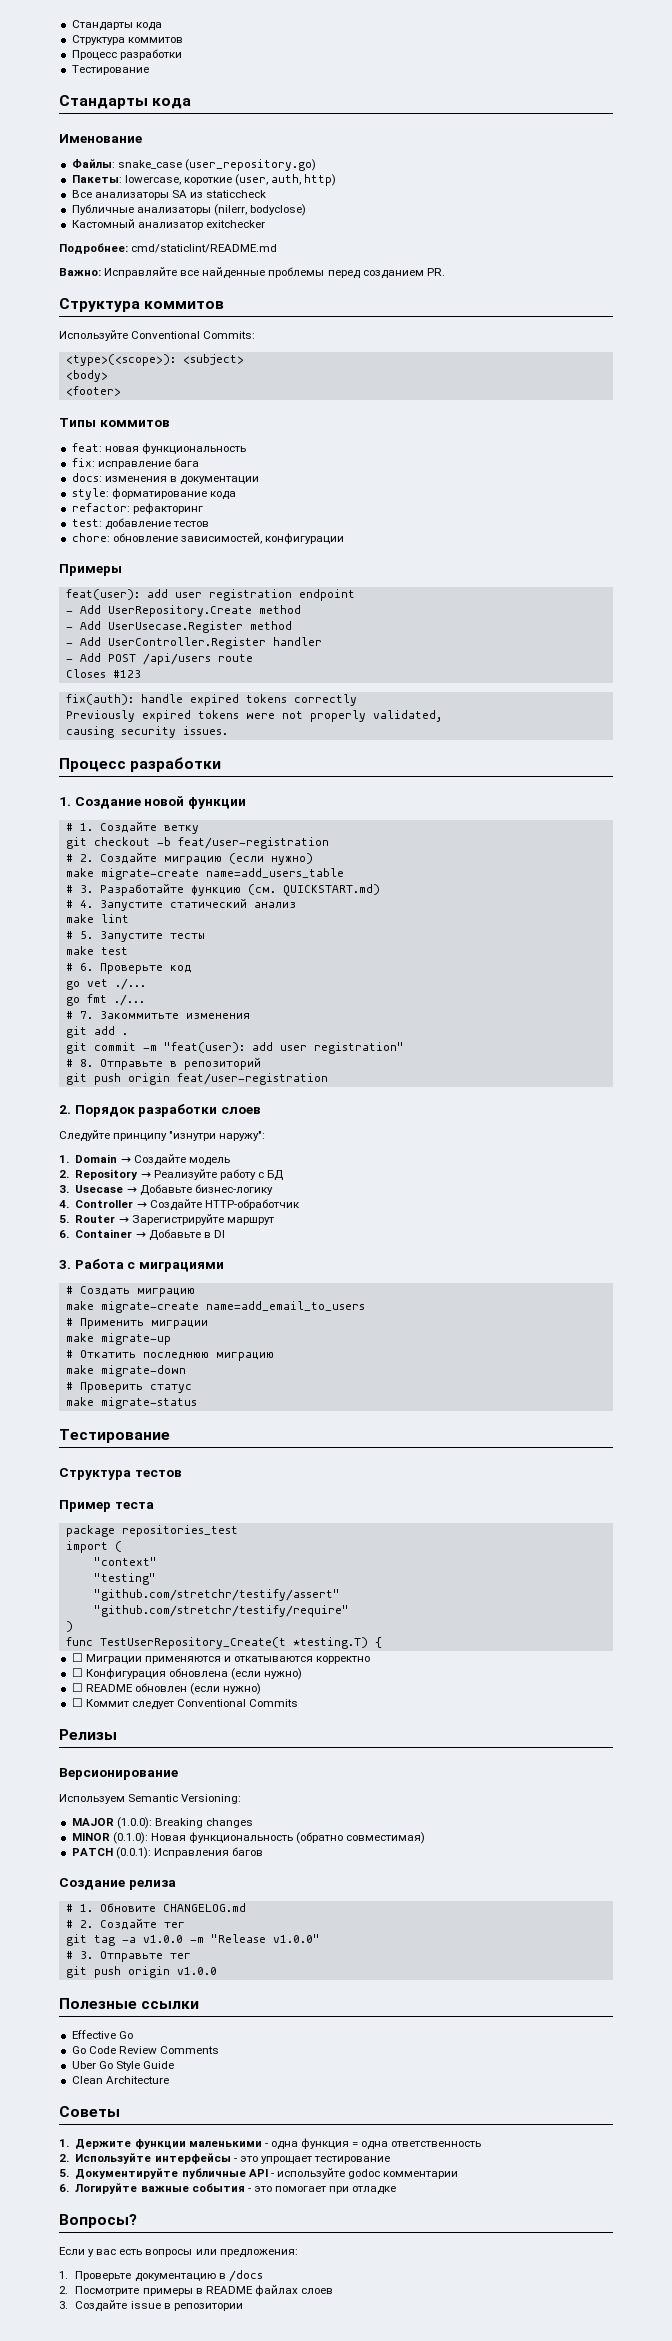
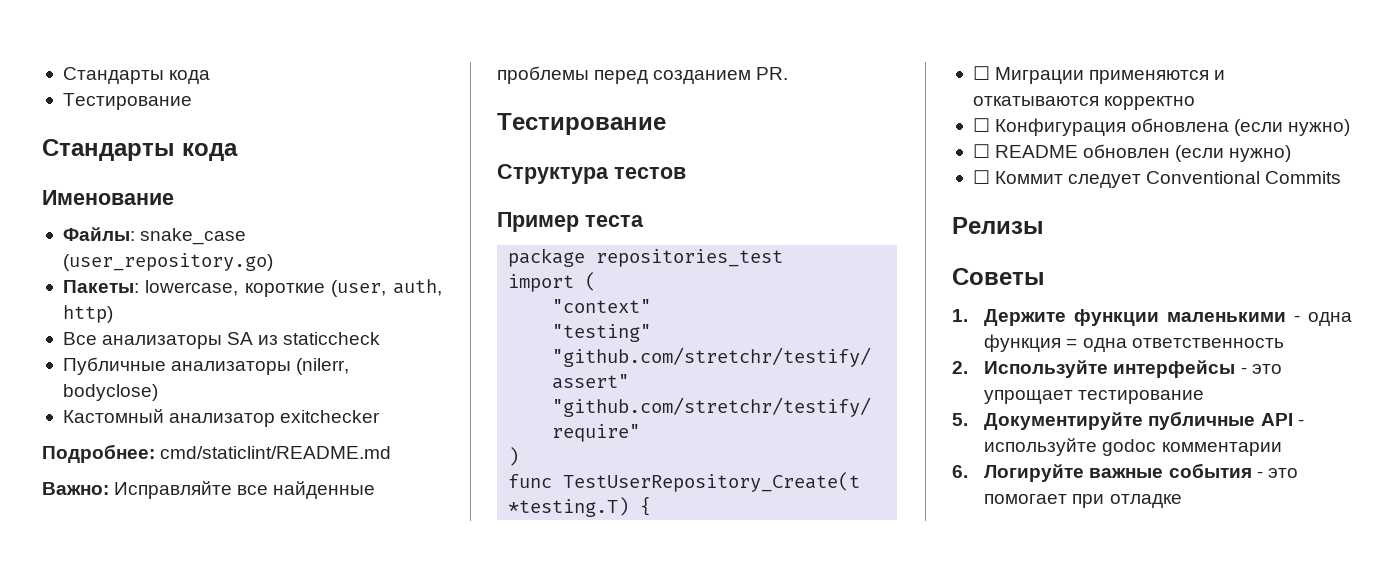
[71,20,162,31] [71,35,183,45] [71,49,182,60] Стандарты кода // Структура коммитов // Процесс разработки -> [62,67,211,84] Стандарты кода
[59,298,225,312] [59,330,256,341] [65,354,244,366] [65,370,108,382] [65,386,121,396] [59,418,170,427] [71,443,246,454] [71,458,199,469] [71,473,259,485] [71,488,236,500] [71,503,203,514] [71,518,209,530] [71,533,344,544] [59,564,122,576] [65,589,355,601] [65,605,301,617] [65,621,292,633] [65,637,322,649] [65,653,253,665] [65,669,141,678] [65,694,357,706] [65,710,442,722] [65,726,228,738] [59,757,222,772] [59,796,246,809] [65,821,199,834] [65,837,329,849] [65,852,313,865] [65,868,344,880] [65,883,380,896] [65,898,296,911] [65,914,129,923] [65,931,205,942] [65,946,128,955] [65,963,192,974] [65,978,146,990] [65,994,145,1006] [65,1011,250,1019] [65,1026,128,1038] [65,1042,404,1054] [65,1057,261,1070] [65,1073,328,1085] [59,1104,261,1117] [59,1130,266,1142] [59,1154,230,1166] [59,1169,283,1181] [59,1184,273,1196] [59,1199,300,1211] [59,1214,274,1225] [59,1229,225,1241] [59,1259,224,1272] [65,1286,195,1297] [65,1301,365,1313] [65,1318,208,1329] [65,1333,171,1345] [65,1350,274,1361] [65,1365,186,1377] [65,1382,192,1393] [65,1397,197,1409] // Структура коммитов // Используйте Conventional Commits: // <type>(<scope>): <subject> // <body> // <footer> // Типы коммитов // feat: новая функциональность // fix: исправление бага // docs: изменения в документации // style: форматирование кода // refactor: рефакторинг // test: добавление тестов // chore: обновление зависимостей, конфигурации // Примеры // feat(user): add user registration endpoint // - Add UserRepository.Create method // - Add UserUsecase.Register method // - Add UserController.Register handler // - Add POST /api/users route // Closes #123 // fix(auth): handle expired tokens correctly // Previously expired tokens were not properly validated, // causing security issues. // Процесс разработки // 1. Создание новой функции // # 1. Создайте ветку // git checkout -b feat/user-registration // # 2. Создайте миграцию (если нужно) // make migrate-create name=add_users_table // # 3. Разработайте функцию (см. QUICKSTART.md) // # 4. Запустите статический анализ // make lint // # 5. Запустите тесты // make test // # 6. Проверьте код // go vet ./... // go fmt ./... // # 7. Закоммитьте изменения // git add . // git commit -m "feat(user): add user registration" // # 8. Отправьте в репозиторий // git push origin feat/user-registration // 2. Порядок разработки слоев // Следуйте принципу "изнутри наружу": // 1. Domain → Создайте модель // 2. Repository → Реализуйте работу с БД // 3. Usecase → Добавьте бизнес-логику // 4. Controller → Создайте HTTP-обработчик // 5. Router → Зарегистрируйте маршрут // 6. Container → Добавьте в DI // 3. Работа с миграциями // # Создать миграцию // make migrate-create name=add_email_to_users // # Применить миграции // make migrate-up // # Откатить последнюю миграцию // make migrate-down // # Проверить статус // make migrate-status -> (789, 73) none
[59,1768,178,1780] [59,1794,242,1804] [71,1817,253,1829] [71,1832,426,1844] [71,1847,263,1859] [59,1878,176,1890] [65,1903,246,1912] [65,1918,185,1930] [65,1934,320,1946] [65,1951,191,1962] [65,1966,217,1978] [59,1998,200,2009] [71,2030,133,2039] [71,2046,219,2054] [71,2061,174,2071] [71,2076,169,2084] // Версионирование // Используем Semantic Versioning: // MAJOR (1.0.0): Breaking changes // MINOR (0.1.0): Новая функциональность (обратно совместимая) // PATCH (0.0.1): Исправления багов // Создание релиза // # 1. Обновите CHANGELOG.md // # 2. Создайте тег // git tag -a v1.0.0 -m "Release v1.0.0" // # 3. Отправьте тег // git push origin v1.0.0 // Полезные ссылки // Effective Go // Go Code Review Comments // Uber Go Style Guide // Clean Architecture -> (1044, 225) none
[59,2214,137,2228] [59,2247,298,2258] [59,2270,263,2282] [59,2285,333,2296] [59,2300,243,2312] // Вопросы? // Если у вас есть вопросы или предложения: // 1. Проверьте документацию в /docs // 2. Посмотрите примеры в README файлах слоев // 3. Создайте issue в репозитории -> (1182, 501) none

